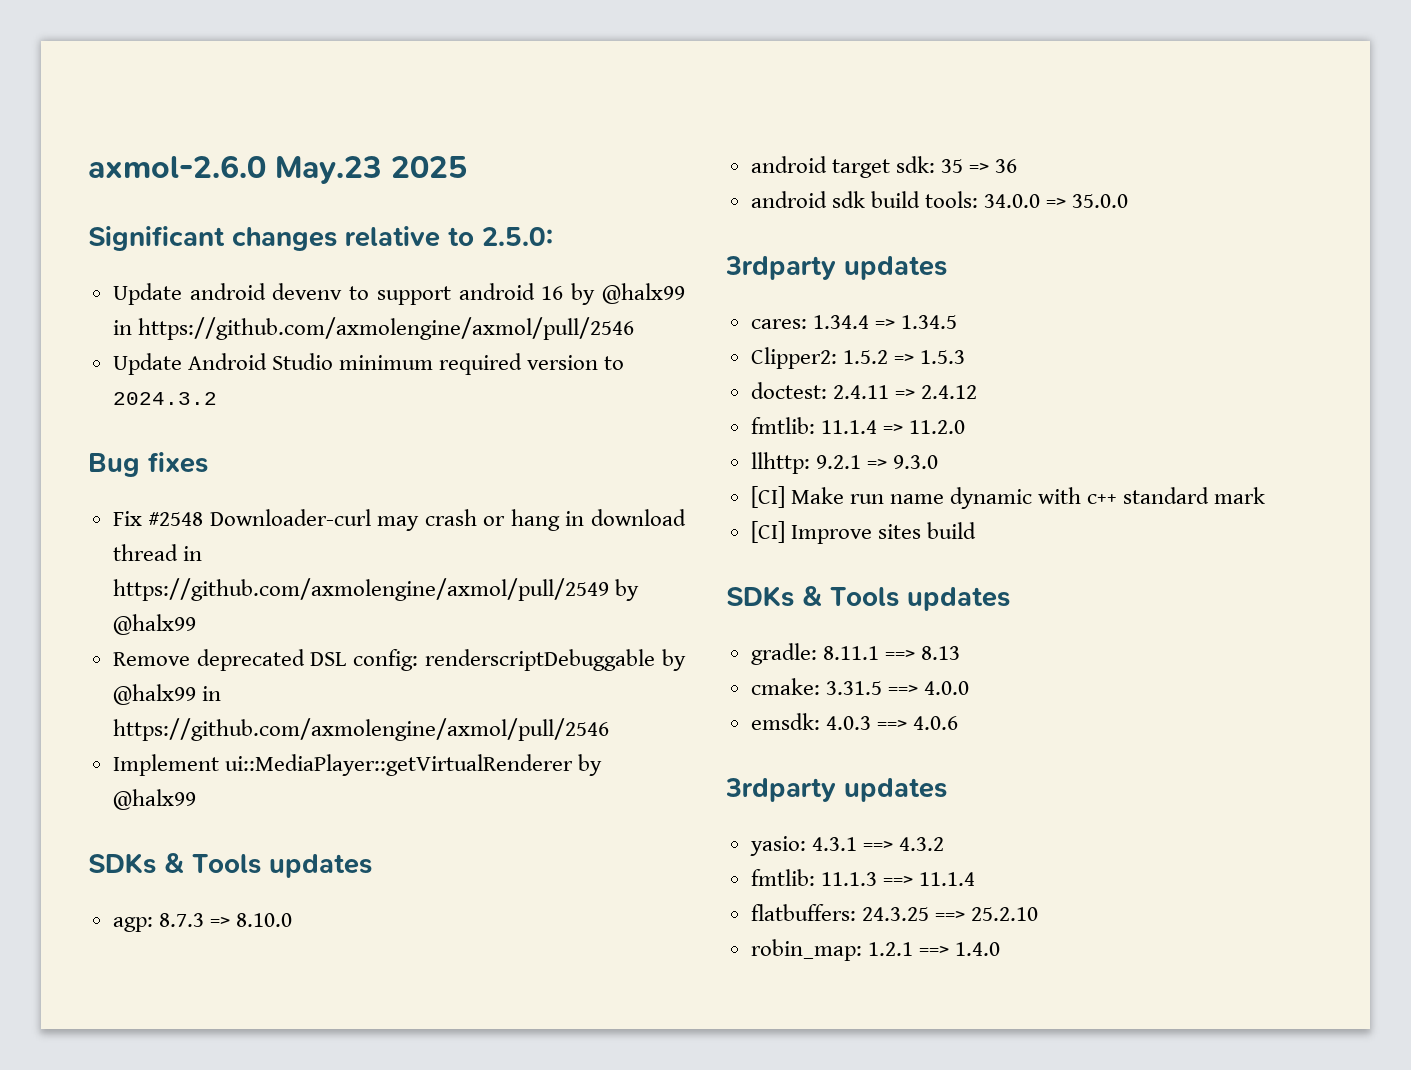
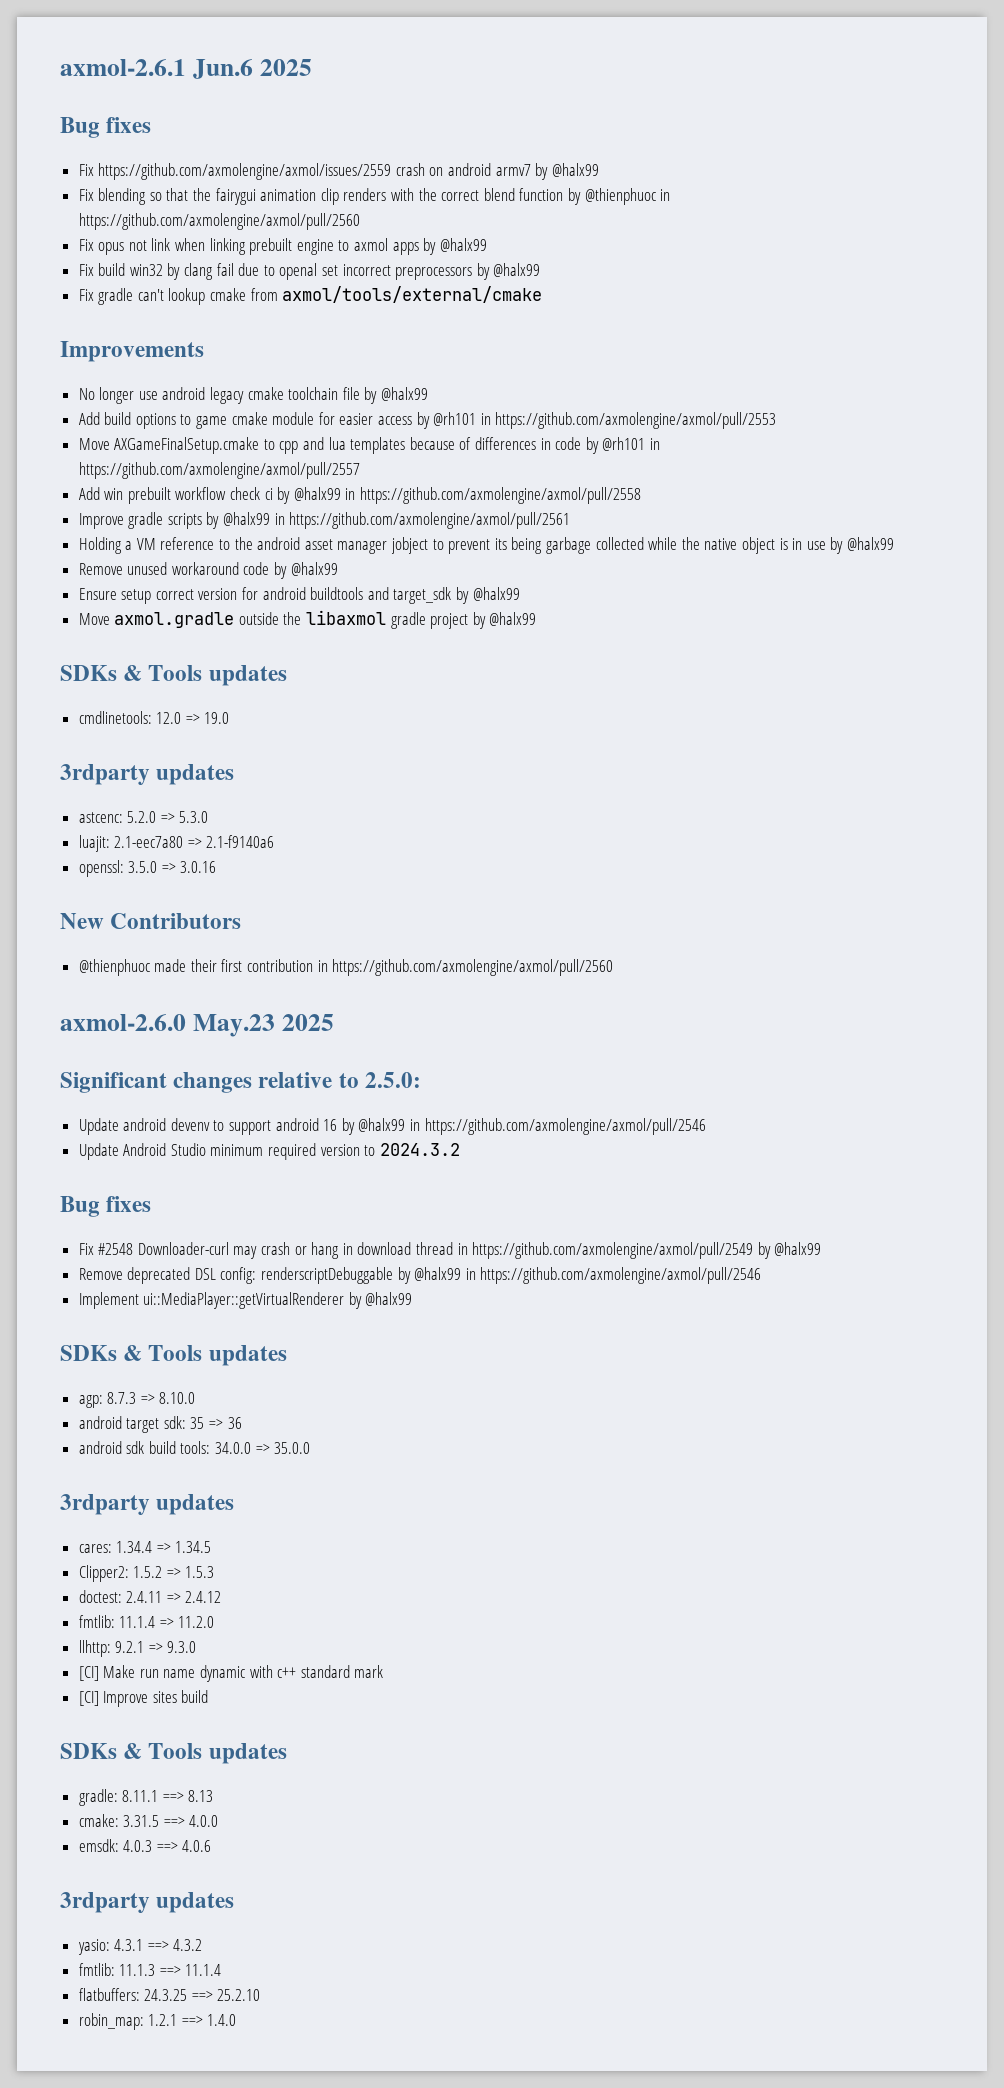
(88, 166) none -> [60,59,312,79] [60,117,152,138] [78,163,599,180] [78,188,671,205] [78,213,360,230] [78,238,487,255] [78,263,541,280] [78,286,543,305] [60,341,204,362] [78,387,429,404] [78,412,777,429] [78,437,660,454] [78,462,360,479] [78,487,642,504] [78,512,571,529] [78,537,894,554] [78,562,338,579] [78,587,520,604] [78,610,537,629] [60,665,287,686] [78,711,230,724] [60,764,235,785] [78,811,209,823] [78,835,275,852] [78,860,217,877] [60,913,242,929] [78,959,614,976] axmol-2.6.1 Jun.6 2025 // Bug fixes // Fix https://github.com/axmolengine/axmol/issues/2559 crash on android armv7 by @halx99 // Fix blending so that the fairygui animation clip renders with the correct blend function by @thienphuoc in https://github.com/axmolengine/axmol/pull/2560 // Fix opus not link when linking prebuilt engine to axmol apps by @halx99 // Fix build win32 by clang fail due to openal set incorrect preprocessors by @halx99 // Fix gradle can't lookup cmake from axmol/tools/external/cmake // Improvements // No longer use android legacy cmake toolchain file by @halx99 // Add build options to game cmake module for easier access by @rh101 in https://github.com/axmolengine/axmol/pull/2553 // Move AXGameFinalSetup.cmake to cpp and lua templates because of differences in code by @rh101 in https://github.com/axmolengine/axmol/pull/2557 // Add win prebuilt workflow check ci by @halx99 in https://github.com/axmolengine/axmol/pull/2558 // Improve gradle scripts by @halx99 in https://github.com/axmolengine/axmol/pull/2561 // Holding a VM reference to the android asset manager jobject to prevent its being garbage collected while the native object is in use by @halx99 // Remove unused workaround code by @halx99 // Ensure setup correct version for android buildtools and target_sdk by @halx99 // Move axmol.gradle outside the libaxmol gradle project by @halx99 // SDKs & Tools updates // cmdlinetools: 12.0 => 19.0 // 3rdparty updates // astcenc: 5.2.0 => 5.3.0 // luajit: 2.1-eec7a80 => 2.1-f9140a6 // openssl: 3.5.0 => 3.0.16 // New Contributors // @thienphuoc made their first contribution in https://github.com/axmolengine/axmol/pull/2560 //

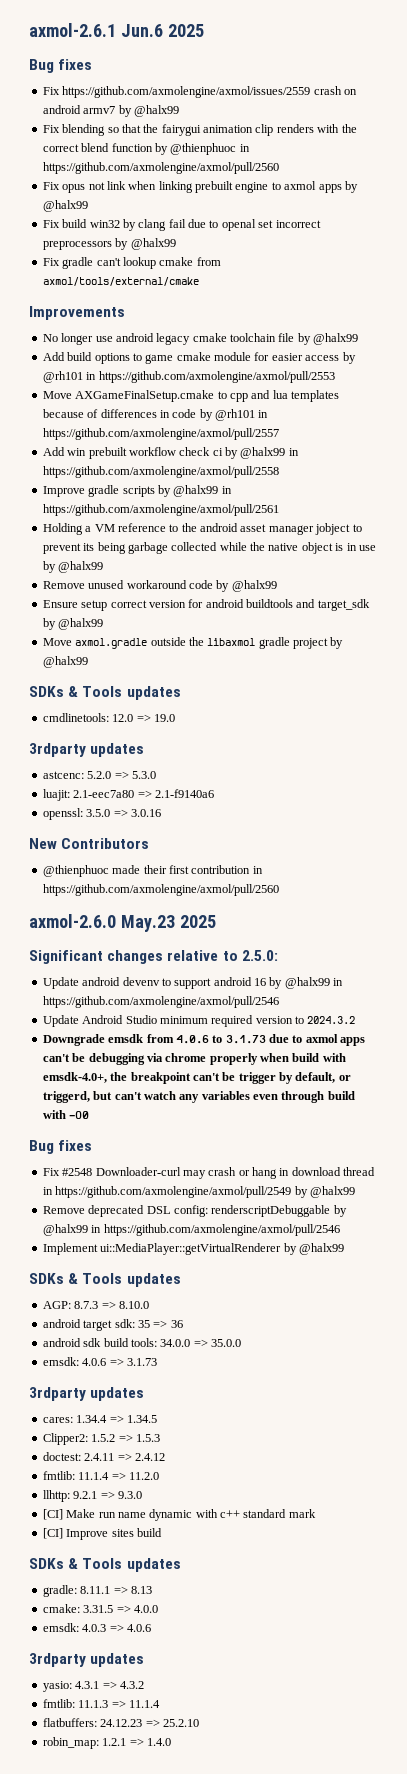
(460, 1149) none -> [42,1034,366,1046] [42,1053,346,1065] [42,1072,351,1084] [42,1091,355,1103] [42,1110,90,1119] // Downgrade emsdk from 4.0.6 to 3.1.73 due to axmol apps can't be debugging via chrome properly when build with emsdk-4.0+, the breakpoint can't be trigger by default, or triggerd, but can't watch any variables even through build with -O0
[78,1395,103,1408] agp: -> [42,1301,71,1309] AGP:
(311, 1448) none -> [42,1357,157,1366] // emsdk: 4.0.6 => 3.1.73
[162,1792,184,1802] ==> -> [113,1586,128,1594] =>
[163,1817,185,1827] ==> -> [116,1605,131,1613] =>
[156,1842,178,1852] ==> -> [109,1624,124,1632] =>
[147,1941,169,1951] ==> -> [102,1681,117,1689] =>
[159,1966,181,1976] ==> -> [111,1700,126,1708] =>
[144,1989,213,2001] 24.3.25 ==> -> [100,1719,160,1727] 24.12.23 =>
[181,2016,203,2026] ==> -> [129,1738,144,1746] =>

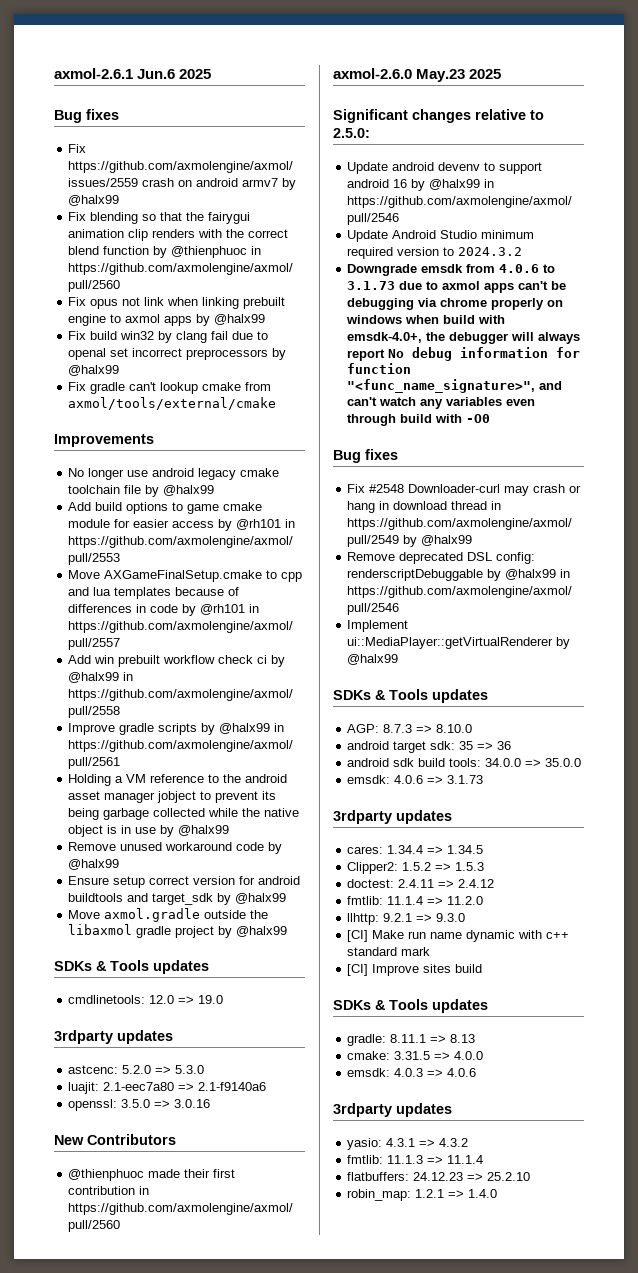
(258, 1059) none -> [547,300,564,307] [346,315,403,324] on windows
[130,1072,351,1084] [42,1091,113,1103] breakpoint can't be trigger by default, or triggerd, but -> [449,332,581,344] [347,347,581,361] [347,363,412,374] [347,379,563,393] debugger will always report No debug information for function "<func_name_signature>", and

